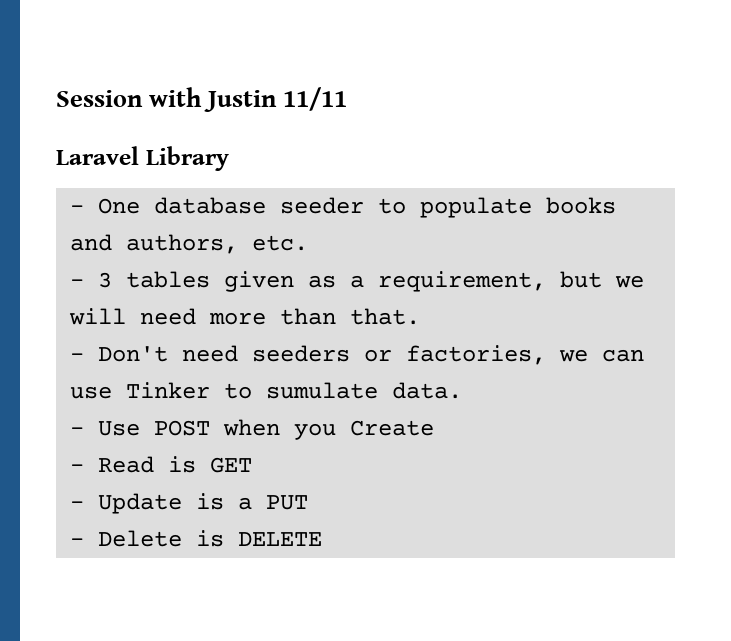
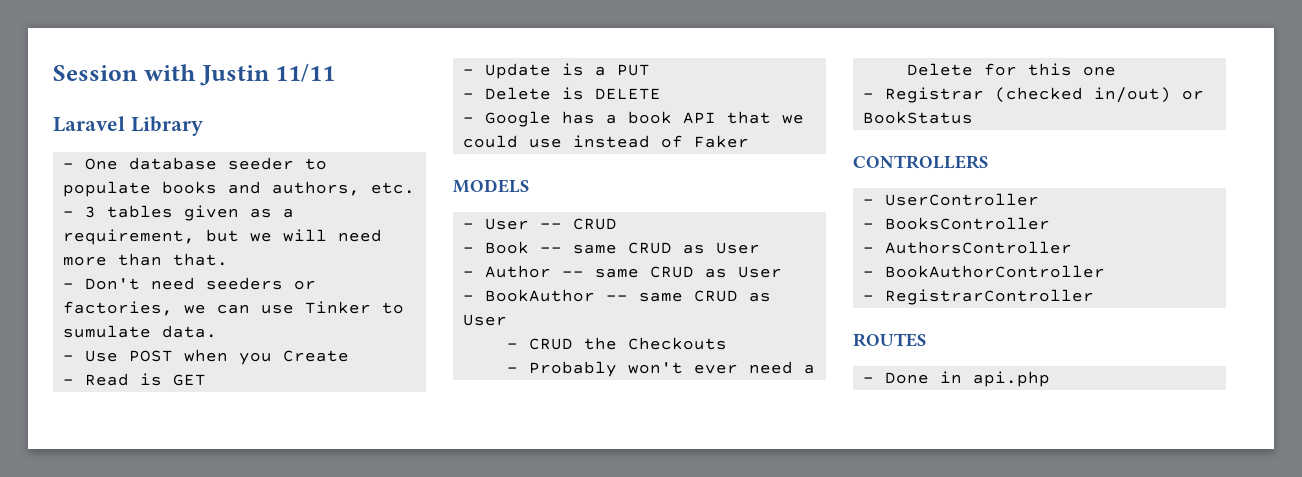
(322, 539) none -> [462,111,804,127] [462,135,749,148] [453,179,529,193] [462,218,617,230] [462,241,760,254] [462,265,782,278] [462,289,771,302] [462,314,507,326] [506,337,727,350] [506,361,815,377] [906,63,1116,76] [862,87,1204,103] [862,111,973,124] [853,155,988,169] [862,193,1039,206] [862,217,1050,230] [862,241,1072,254] [862,265,1105,278] [862,289,1094,305] [853,333,926,347] [862,371,1050,387] // - Google has a book API that we could use instead of Faker // MODELS // - User -- CRUD // - Book -- same CRUD as User // - Author -- same CRUD as User // - BookAuthor -- same CRUD as User // - CRUD the Checkouts // - Probably won't ever need a Delete for this one // - Registrar (checked in/out) or BookStatus // CONTROLLERS // - UserController // - BooksController // - AuthorsController // - BookAuthorController // - RegistrarController // ROUTES // - Done in api.php

